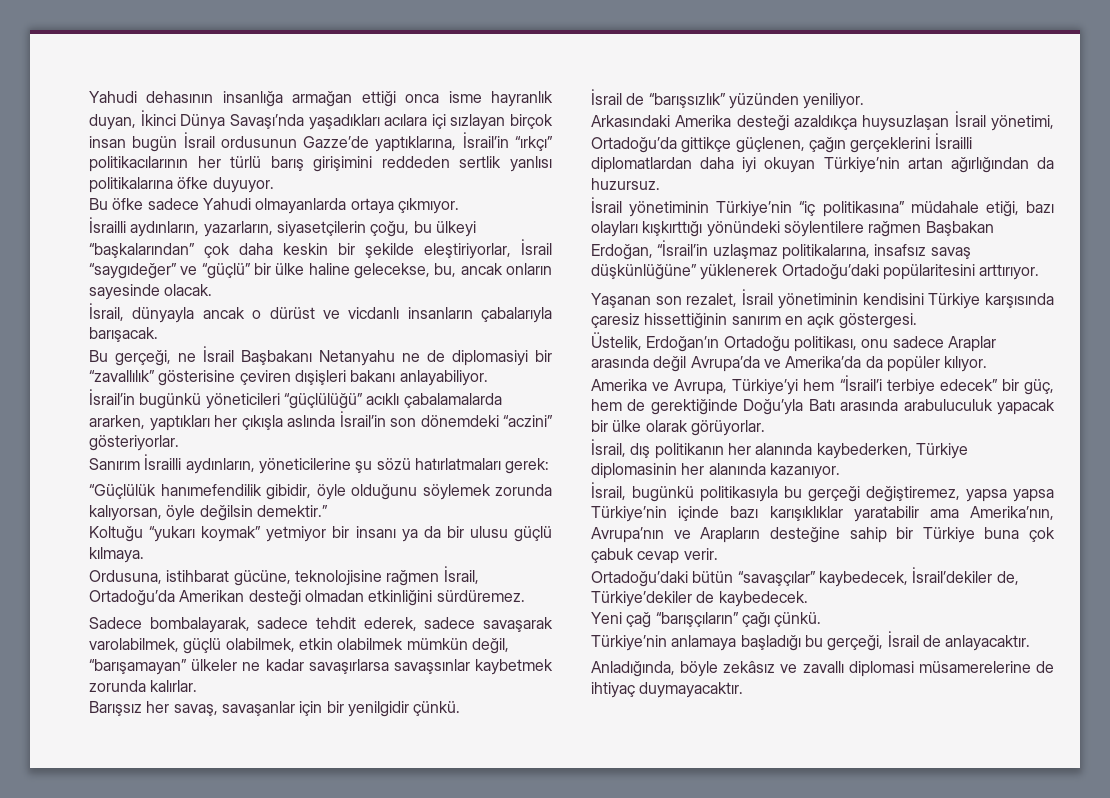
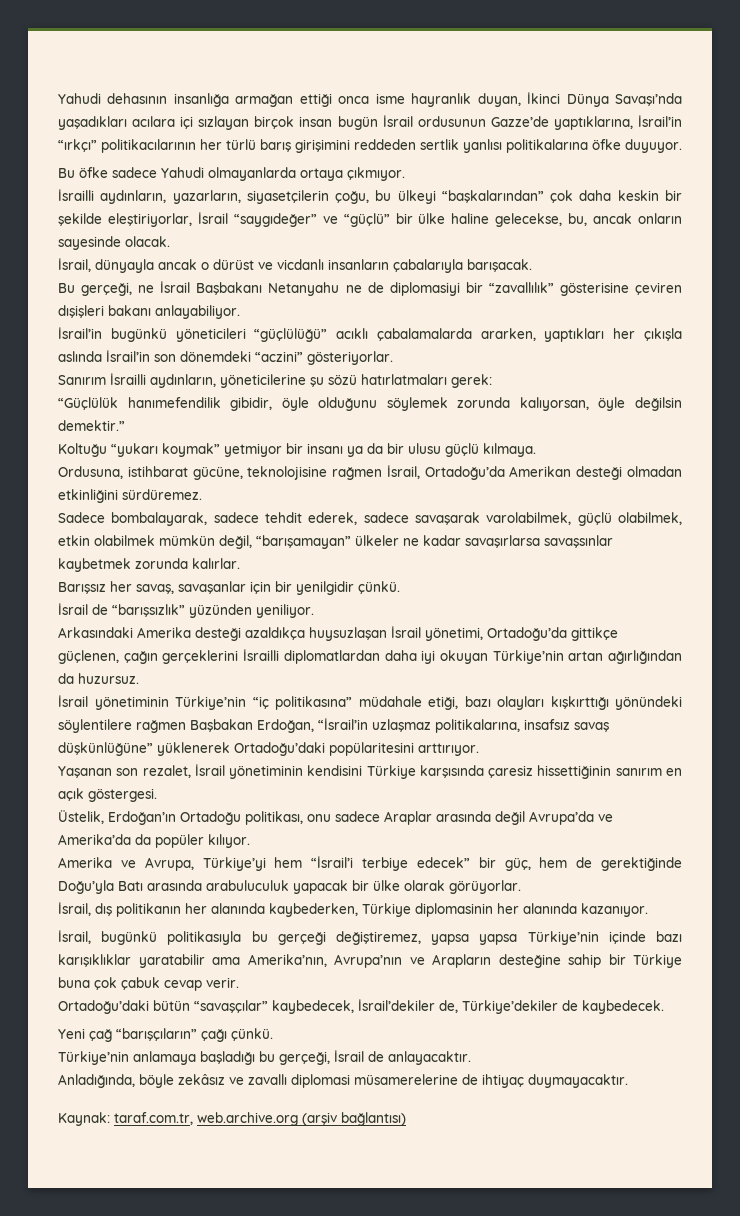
(744, 690) none -> [58,1112,406,1126] // Kaynak: taraf.com.tr, web.archive.org (arşiv bağlantısı)

